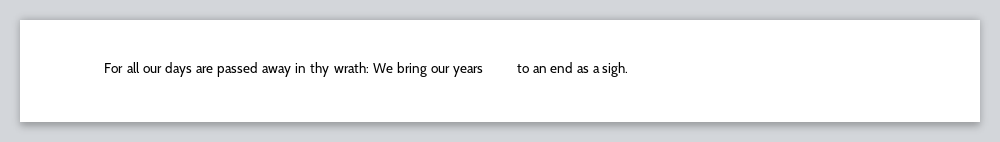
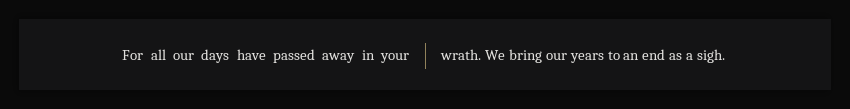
[195,66,213,73] are -> [236,49,266,60] have
[310,62,369,77] thy wrath: -> [380,49,481,63] your wrath.

